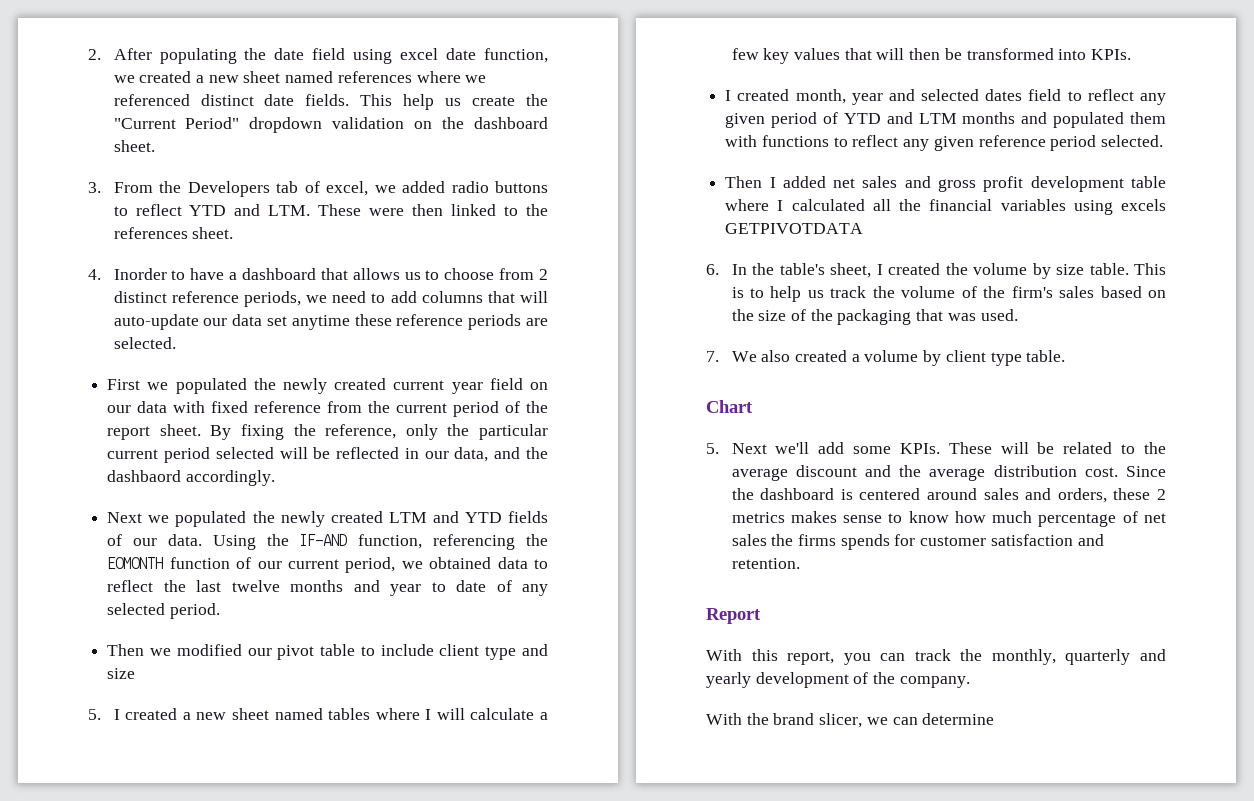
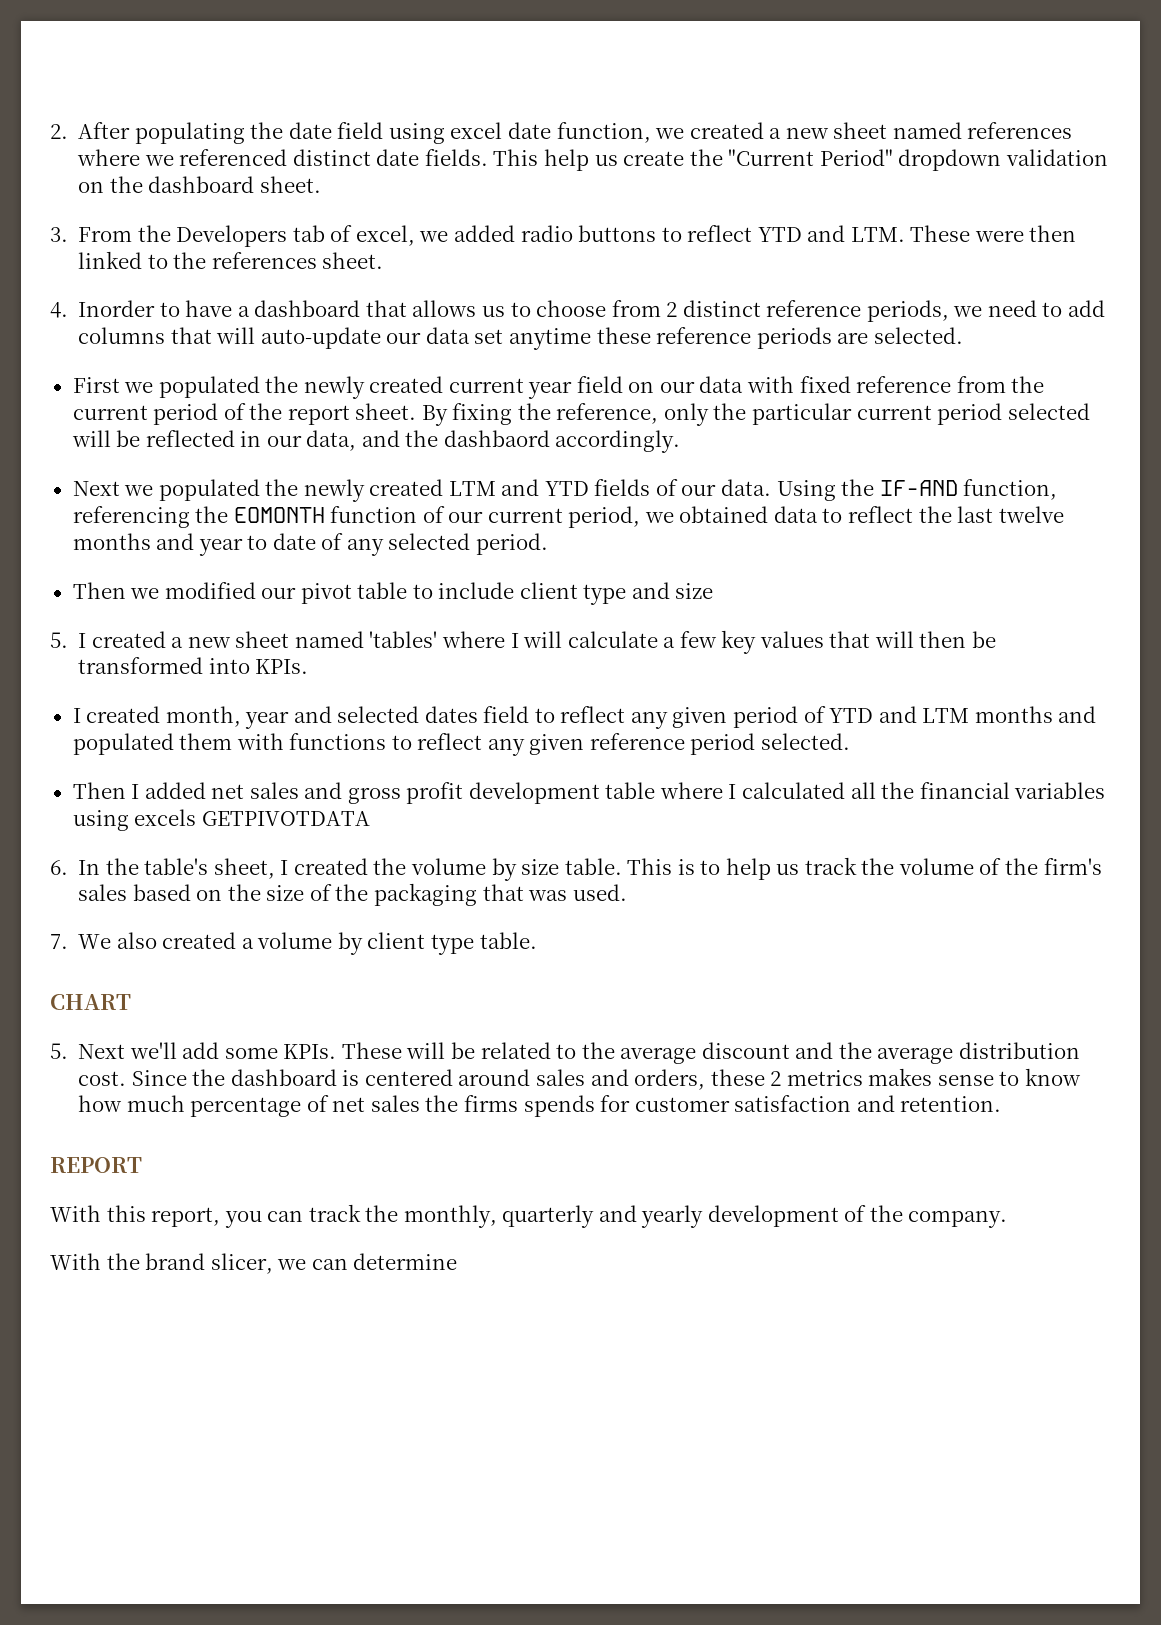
[328,708,371,720] tables -> [369,631,438,648] 'tables'
[706,400,753,413] Chart -> [50,994,131,1010] CHART
[706,608,761,624] Report -> [50,1157,142,1173] REPORT

